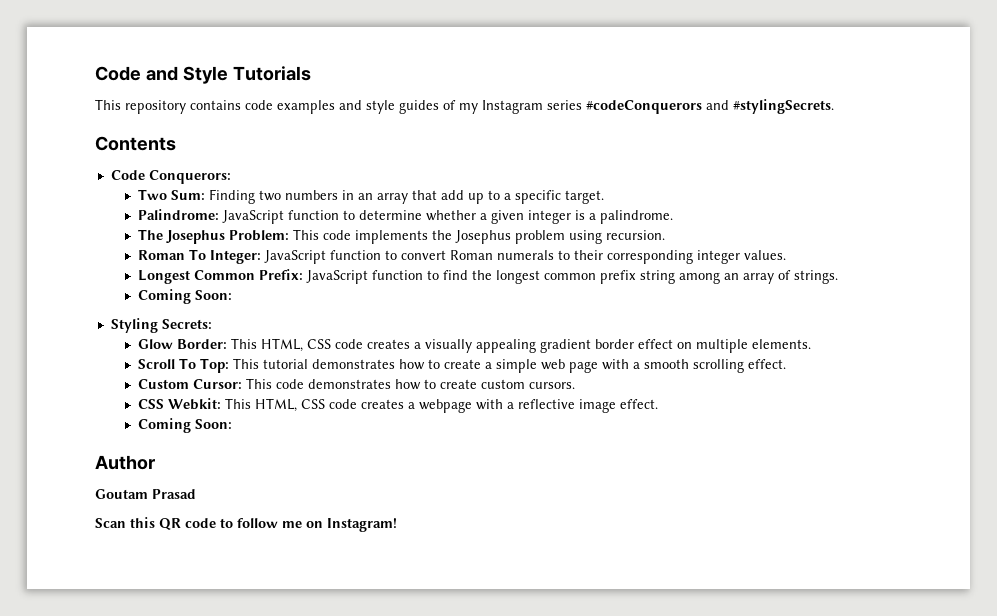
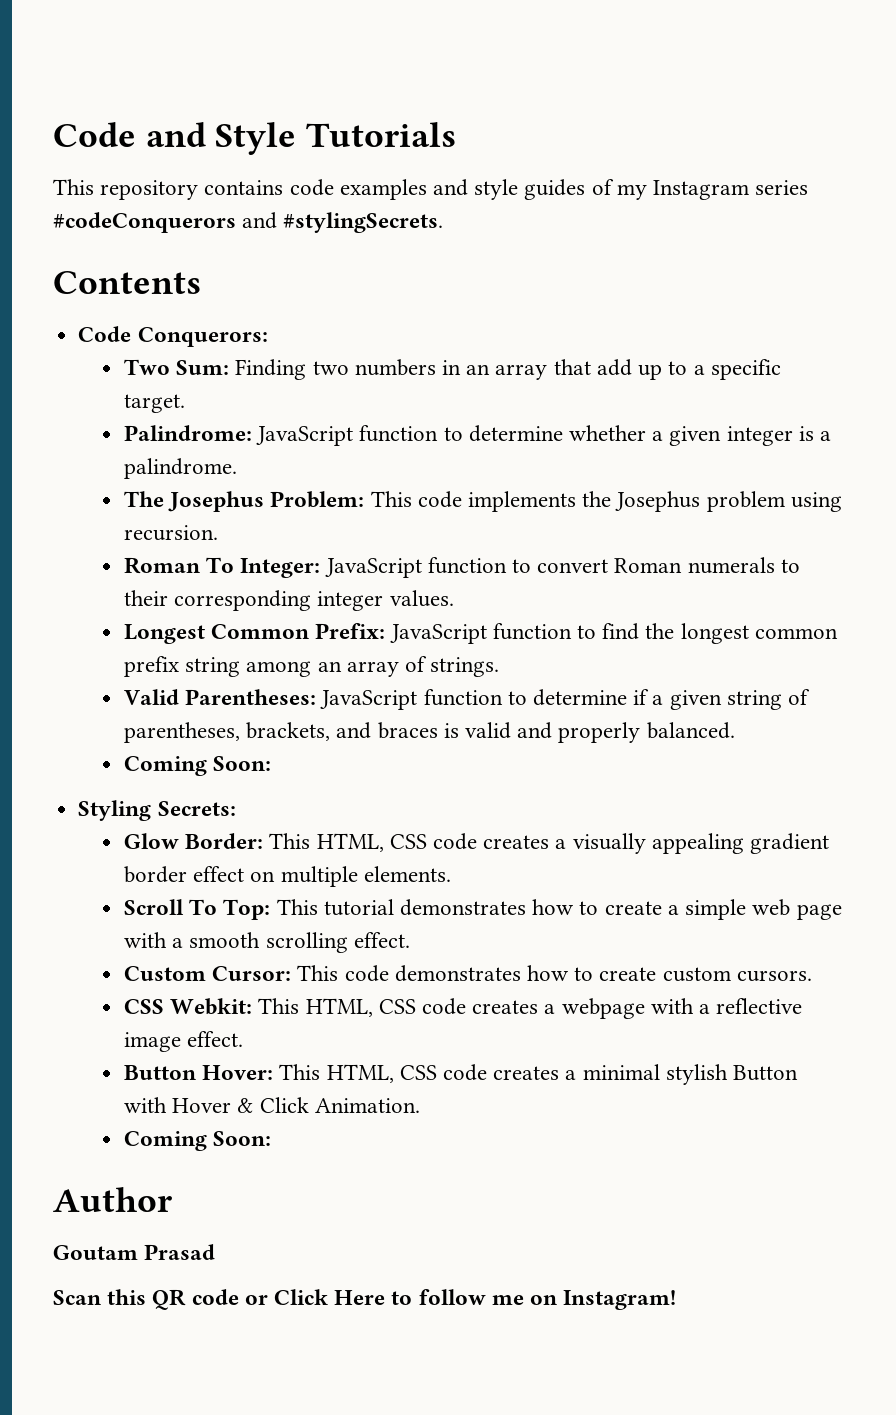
(838, 277) none -> [123,689,811,710] [123,722,735,743] // Valid Parentheses: JavaScript function to determine if a given string of parentheses, brackets, and braces is valid and properly balanced.
(658, 404) none -> [123,1064,799,1085] [123,1097,420,1113] // Button Hover: This HTML, CSS code creates a minimal stylish Button with Hover & Click Animation.
(216, 523) none -> [244,1289,386,1305] or Click Here

